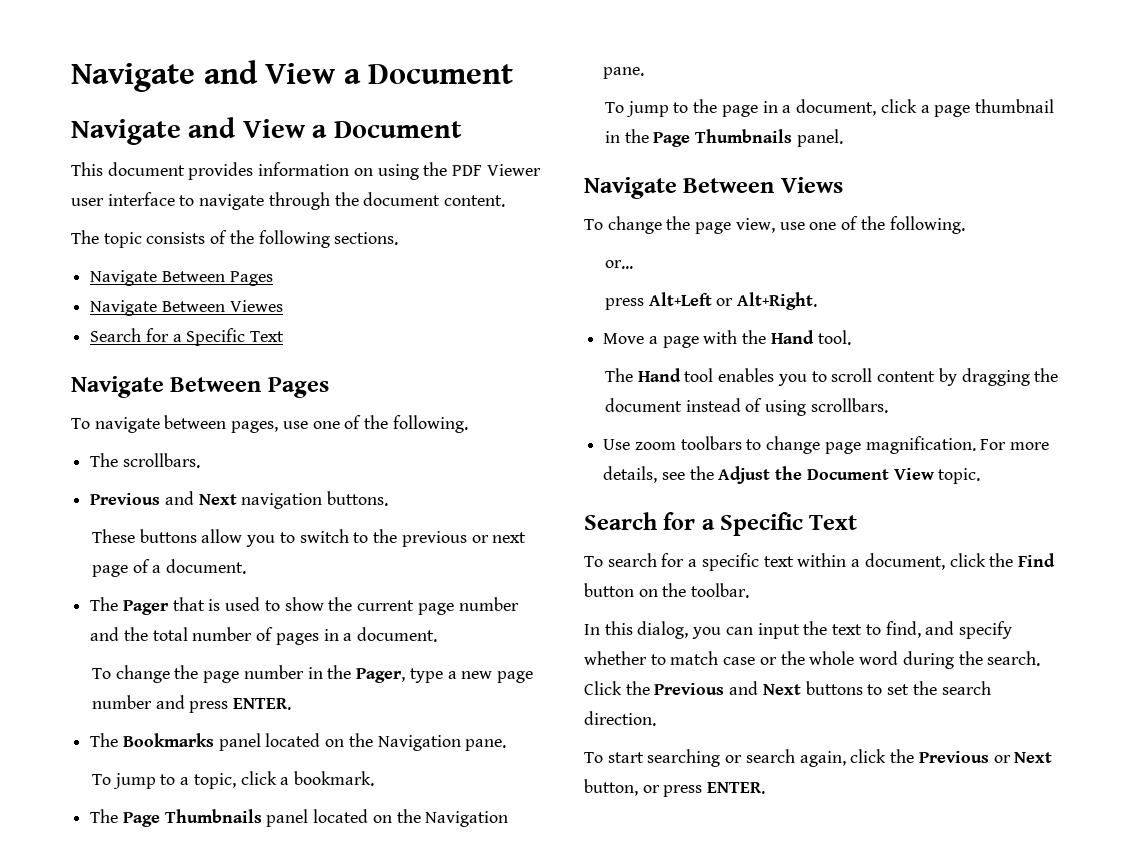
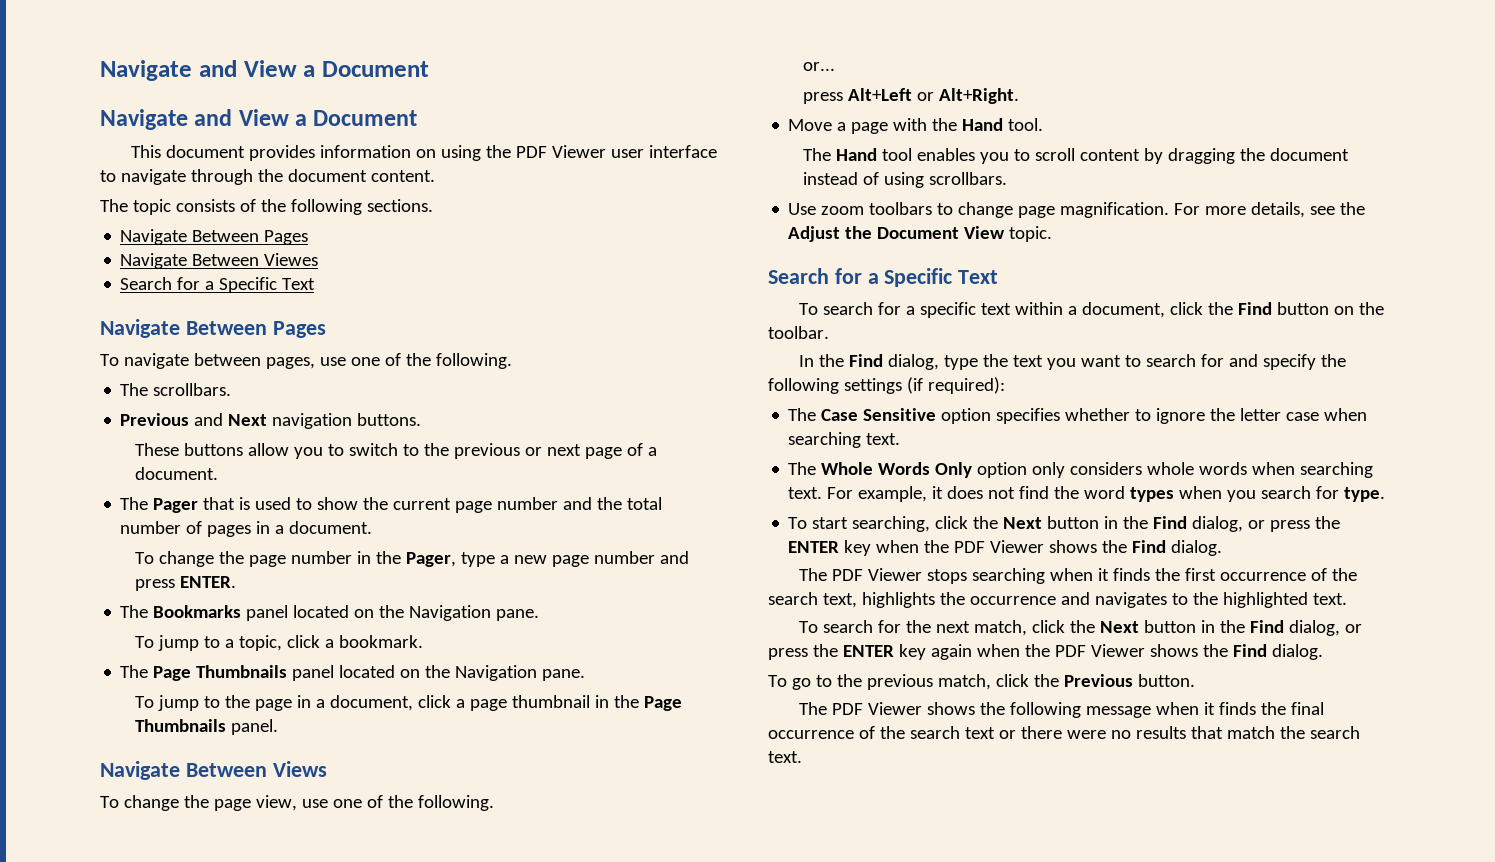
[604,621,1012,639] [584,651,1041,669] [584,681,991,695] [584,711,656,726] [584,749,1053,767] [584,779,766,797] this dialog, you can input the text to find, and specify whether to match case or the whole word during the search. Click the Previous and Next buttons to set the search direction. // To start searching or search again, click the Previous or Next button, or press ENTER. -> [818,354,1346,370] [768,377,1005,394] [788,408,1368,424] [788,432,901,448] [788,462,1374,478] [788,486,1386,502] [788,516,1341,532] [788,540,1223,556] [798,568,1357,584] [768,592,1347,608] [798,620,1362,636] [768,644,1323,660] [768,674,1195,690] [798,702,1324,718] [768,726,1360,739] [768,751,802,763] the Find dialog, type the text you want to search for and specify the following settings (if required): // The Case Sensitive option specifies whether to ignore the letter case when searching text. // The Whole Words Only option only considers whole words when searching text. For example, it does not find the word types when you search for type. // To start searching, click the Next button in the Find dialog, or press the ENTER key when the PDF Viewer shows the Find dialog. // The PDF Viewer stops searching when it finds the first occurrence of the search text, highlights the occurrence and navigates to the highlighted text. // To search for the next match, click the Next button in the Find dialog, or press the ENTER key again when the PDF Viewer shows the Find dialog. // To go to the previous match, click the Previous button. // The PDF Viewer shows the following message when it finds the final occurrence of the search text or there were no results that match the search text.

